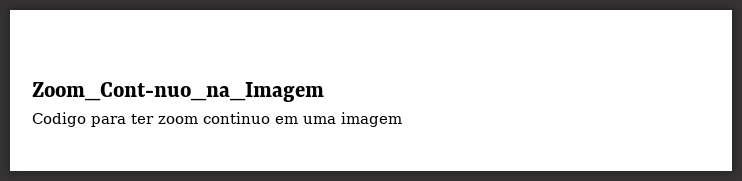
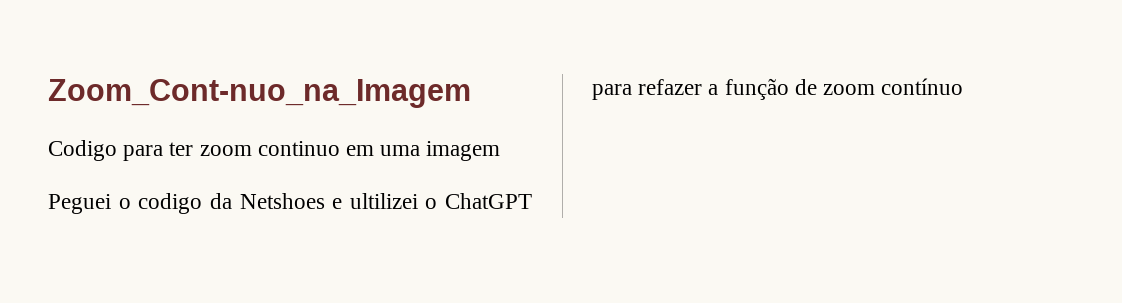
(402, 119) none -> [48,193,532,214] [592,78,964,100] // Peguei o codigo da Netshoes e ultilizei o ChatGPT para refazer a função de zoom contínuo

